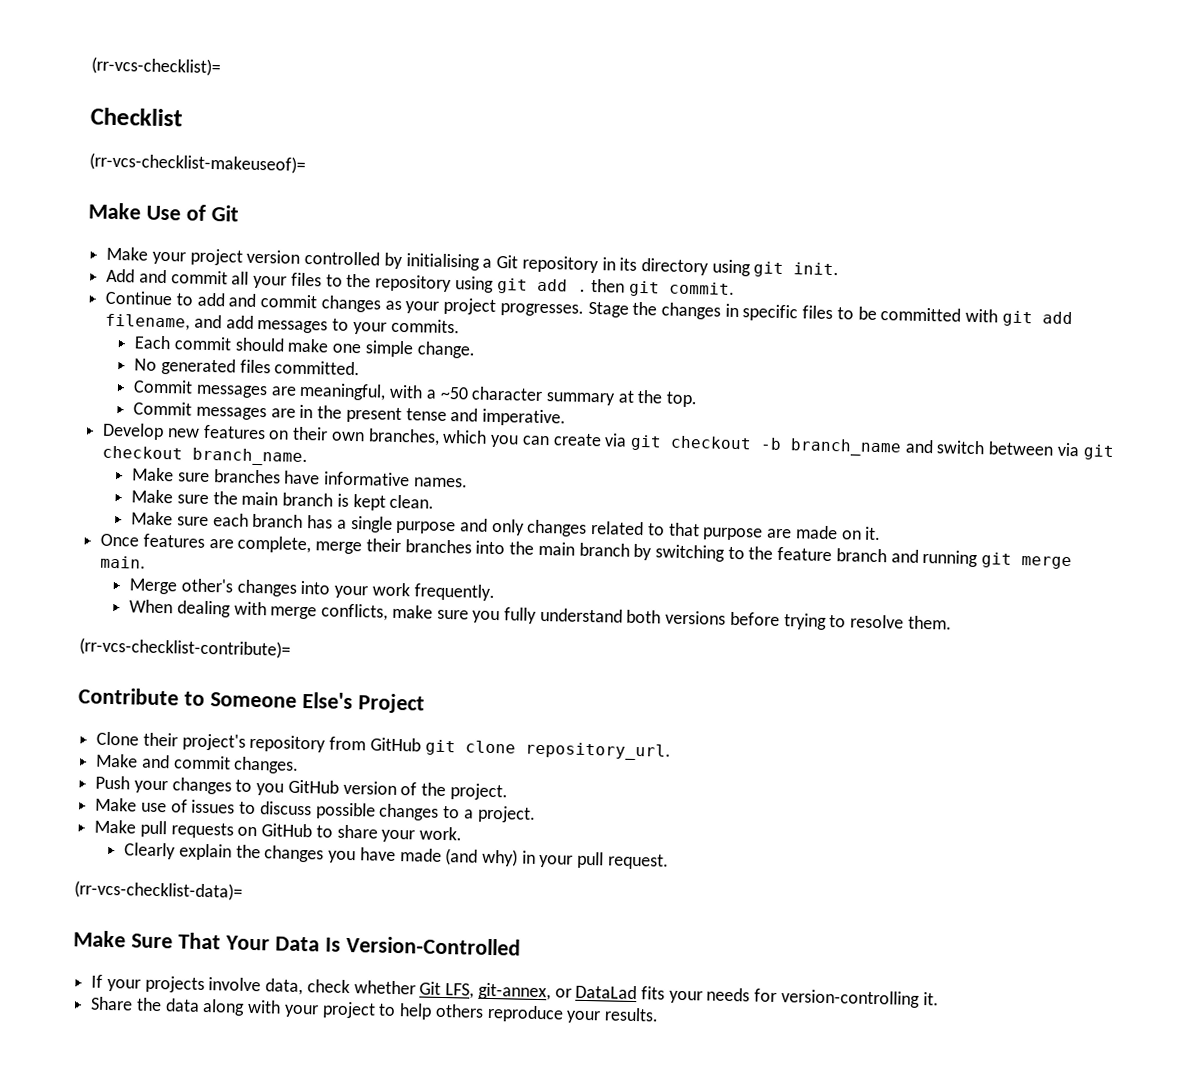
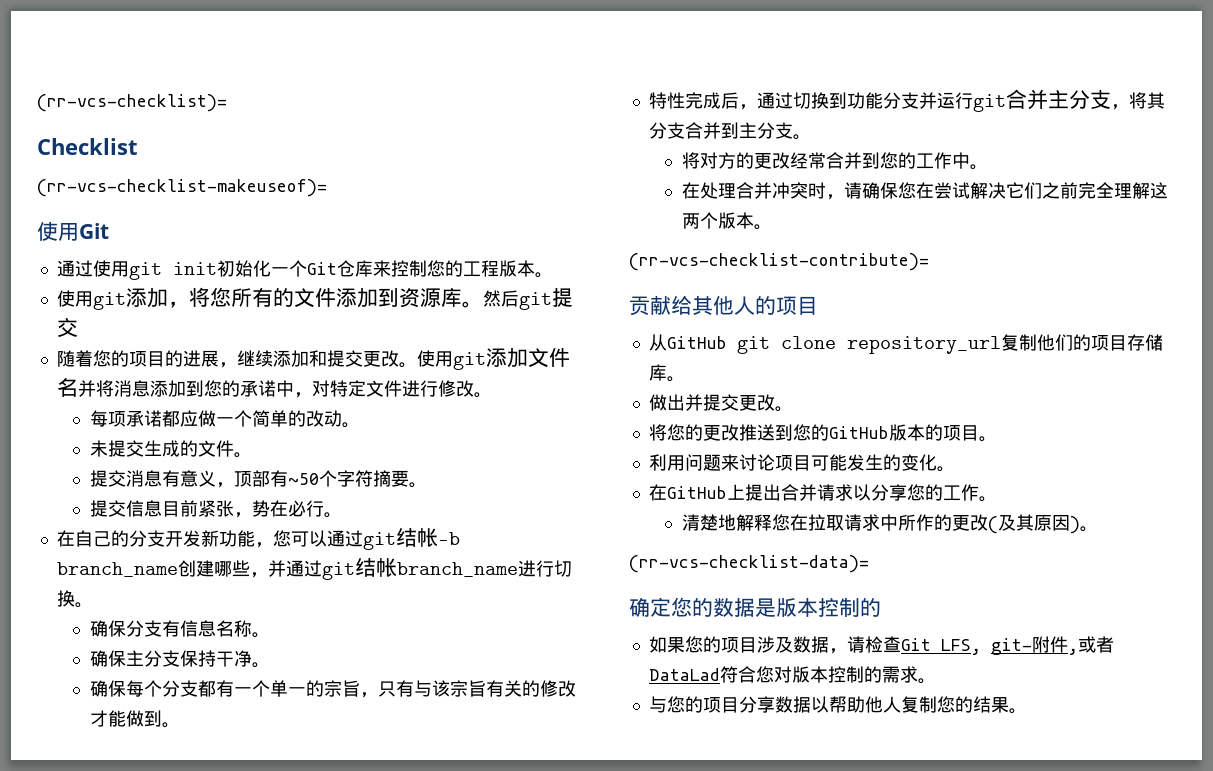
[88,202,239,222] [106,246,840,278] [106,268,735,297] [105,290,1073,327] [105,313,460,335] [134,335,476,359] [134,357,361,376] [133,379,699,408] [133,401,566,427] [102,422,1115,460] [102,445,309,467] [132,467,468,488] [131,489,435,511] [131,511,882,541] [100,533,1073,570] [100,555,147,569] [129,578,495,602] [129,599,952,630] [79,637,291,659] [78,687,425,714] [96,731,671,761] [96,753,300,774] [95,775,508,801] [95,797,536,823] [94,819,463,843] [124,842,669,870] [74,880,243,901] [73,930,521,956] [91,974,939,1008] [90,996,659,1024] Make Use of Git // Make your project version controlled by initialising a Git repository in its directory using git init. // Add and commit all your files to the repository using git add . then git commit. // Continue to add and commit changes as your project progresses. Stage the changes in specific files to be committed with git add filename, and add messages to your commits. // Each commit should make one simple change. // No generated files committed. // Commit messages are meaningful, with a ~50 character summary at the top. // Commit messages are in the present tense and imperative. // Develop new features on their own branches, which you can create via git checkout -b branch_name and switch between via git checkout branch_name. // Make sure branches have informative names. // Make sure the main branch is kept clean. // Make sure each branch has a single purpose and only changes related to that purpose are made on it. // Once features are complete, merge their branches into the main branch by switching to the feature branch and running git merge main. // Merge other's changes into your work frequently. // When dealing with merge conflicts, make sure you fully understand both versions before trying to resolve them. // (rr-vcs-checklist-contribute)= // Contribute to Someone Else's Project // Clone their project's repository from GitHub git clone repository_url. // Make and commit changes. // Push your changes to you GitHub version of the project. // Make use of issues to discuss possible changes to a project. // Make pull requests on GitHub to share your work. // Clearly explain the changes you have made (and why) in your pull request. // (rr-vcs-checklist-data)= // Make Sure That Your Data Is Version-Controlled // If your projects involve data, check whether Git LFS, git-annex, or DataLad fits your needs for version-controlling it. // Share the data along with your project to help others reproduce your results. -> [37,221,109,241] [56,260,553,280] [56,287,573,310] [56,317,78,338] [56,348,570,370] [56,378,492,398] [89,410,360,428] [89,440,252,458] [89,470,427,488] [89,500,342,518] [56,528,460,550] [56,558,572,580] [56,590,93,608] [89,620,270,638] [89,650,270,668] [89,680,576,698] [89,710,180,728] [648,89,1165,112] [648,122,811,140] [681,152,988,170] [681,182,1168,200] [681,212,772,230] [629,253,929,271] [629,295,818,316] [648,334,1163,354] [648,364,685,382] [648,394,793,412] [648,424,997,442] [648,454,955,472] [648,484,997,502] [681,514,1098,534] [629,555,869,573] [629,597,881,617] [648,636,1114,655] [648,666,936,684] [648,696,1027,714] 使用Git // 通过使用git init初始化一个Git仓库来控制您的工程版本。 // 使用git添加，将您所有的文件添加到资源库。然后git提交 // 随着您的项目的进展，继续添加和提交更改。使用git添加文件名并将消息添加到您的承诺中，对特定文件进行修改。 // 每项承诺都应做一个简单的改动。 // 未提交生成的文件。 // 提交消息有意义，顶部有~50个字符摘要。 // 提交信息目前紧张，势在必行。 // 在自己的分支开发新功能，您可以通过git结帐-b branch_name创建哪些，并通过git结帐branch_name进行切换。 // 确保分支有信息名称。 // 确保主分支保持干净。 // 确保每个分支都有一个单一的宗旨，只有与该宗旨有关的修改才能做到。 // 特性完成后，通过切换到功能分支并运行git合并主分支，将其分支合并到主分支。 // 将对方的更改经常合并到您的工作中。 // 在处理合并冲突时，请确保您在尝试解决它们之前完全理解这两个版本。 // (rr-vcs-checklist-contribute)= // 贡献给其他人的项目 // 从GitHub git clone repository_url复制他们的项目存储库。 // 做出并提交更改。 // 将您的更改推送到您的GitHub版本的项目。 // 利用问题来讨论项目可能发生的变化。 // 在GitHub上提出合并请求以分享您的工作。 // 清楚地解释您在拉取请求中所作的更改(及其原因)。 // (rr-vcs-checklist-data)= // 确定您的数据是版本控制的 // 如果您的项目涉及数据，请检查Git LFS, git-附件,或者DataLad符合您对版本控制的需求。 // 与您的项目分享数据以帮助他人复制您的结果。

